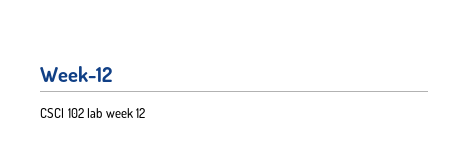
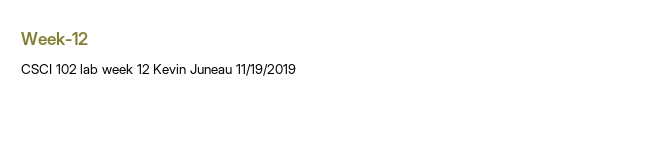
(146, 113) none -> [153,64,296,76] Kevin Juneau 11/19/2019

